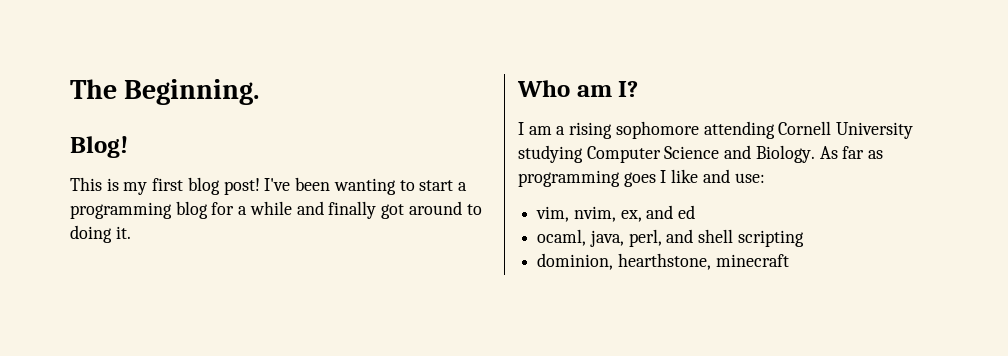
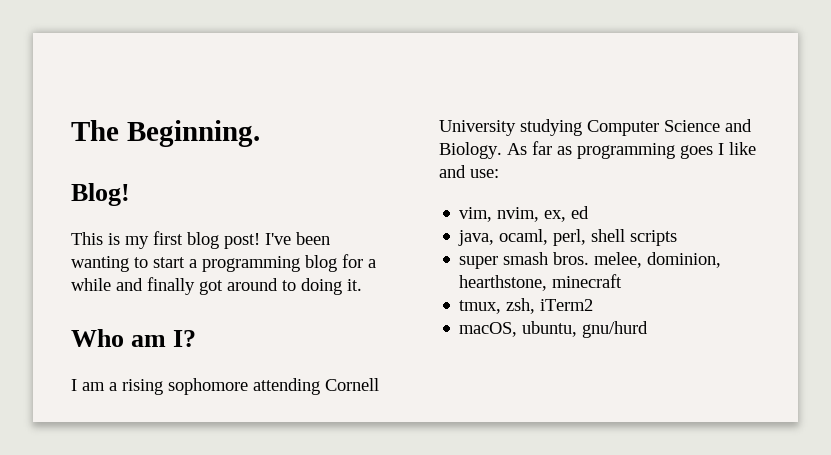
[646,205,674,219] and -> (567, 216) none
[537,229,804,247] [537,253,789,270] ocaml, java, perl, and shell scripting // dominion, hearthstone, minecraft -> [458,229,678,246] [459,252,722,269] [459,274,623,291] [459,298,594,314] [459,321,649,338] java, ocaml, perl, shell scripts // super smash bros. melee, dominion, hearthstone, minecraft // tmux, zsh, iTerm2 // macOS, ubuntu, gnu/hurd

